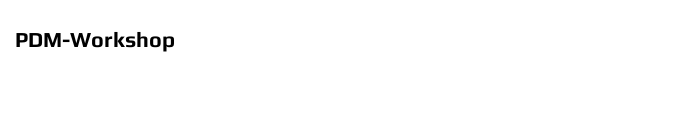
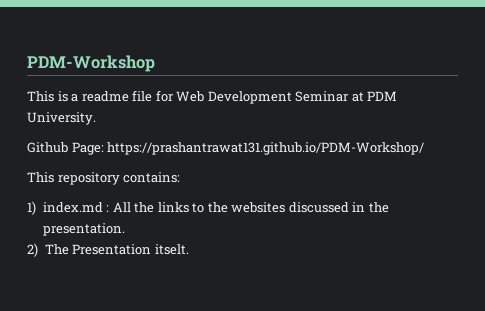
(175, 41) none -> [27,90,398,104] [27,112,96,125] [27,142,425,155] [27,172,181,185] [27,201,389,215] [42,223,125,236] [27,243,189,257] // This is a readme file for Web Development Seminar at PDM University. // Github Page: https://prashantrawat131.github.io/PDM-Workshop/ // This repository contains: // 1) index.md : All the links to the websites discussed in the presentation. // 2) The Presentation itselt.

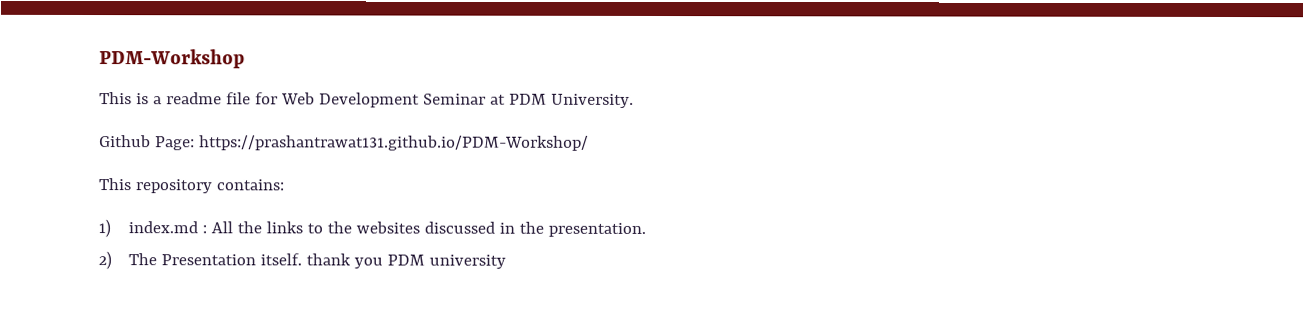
[154,244,189,255] itselt. -> [259,253,506,269] itself. thank you PDM university

